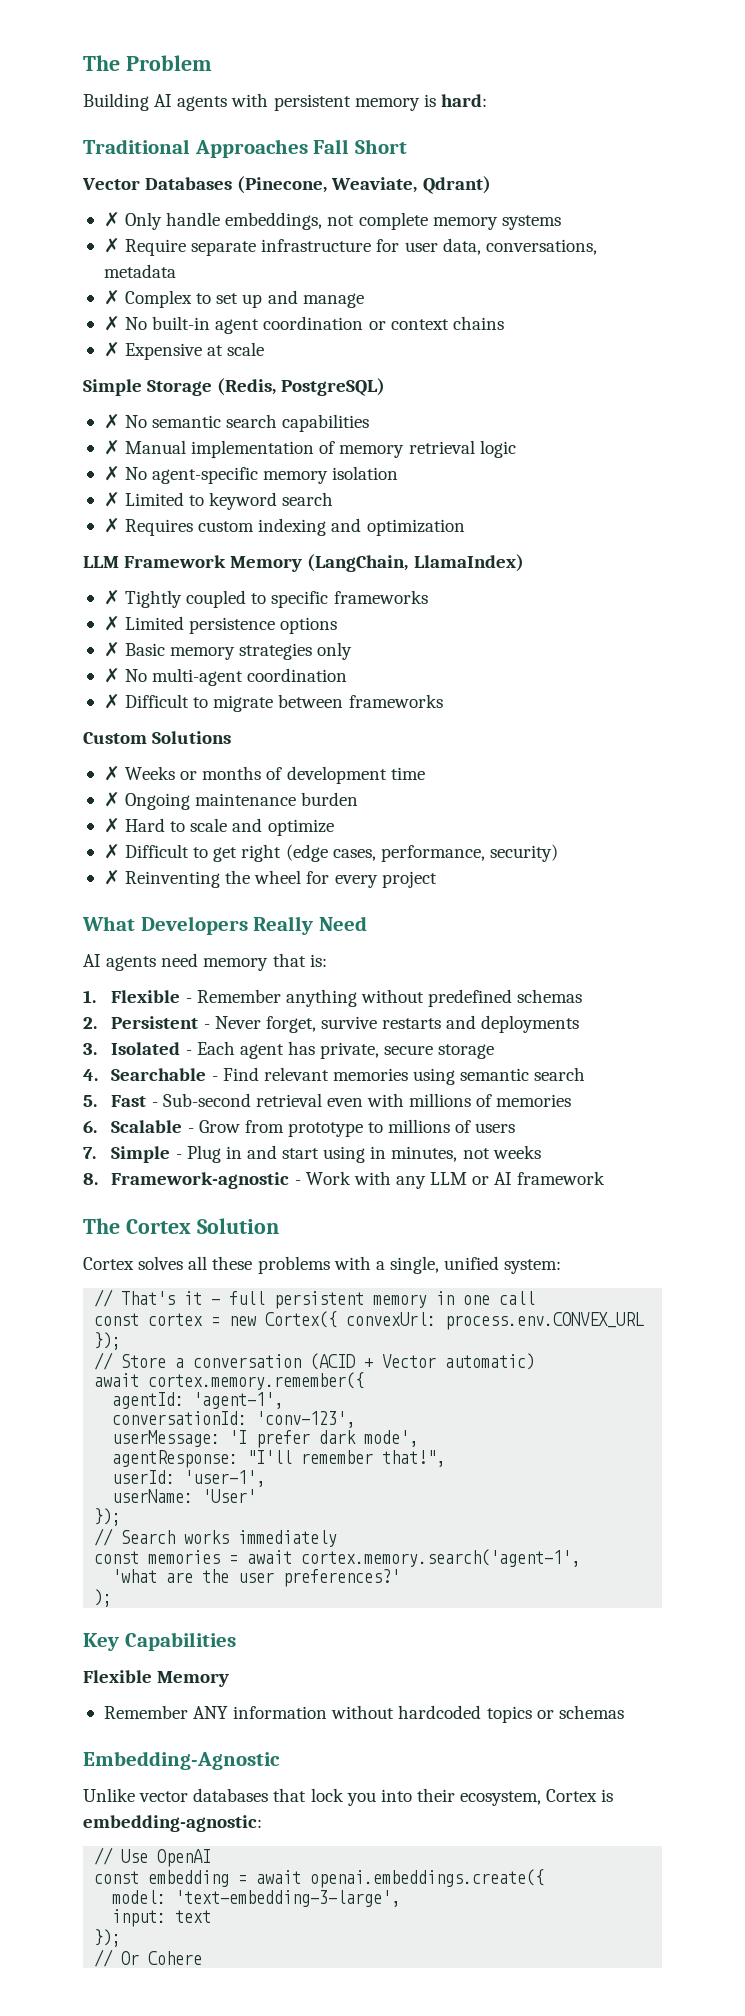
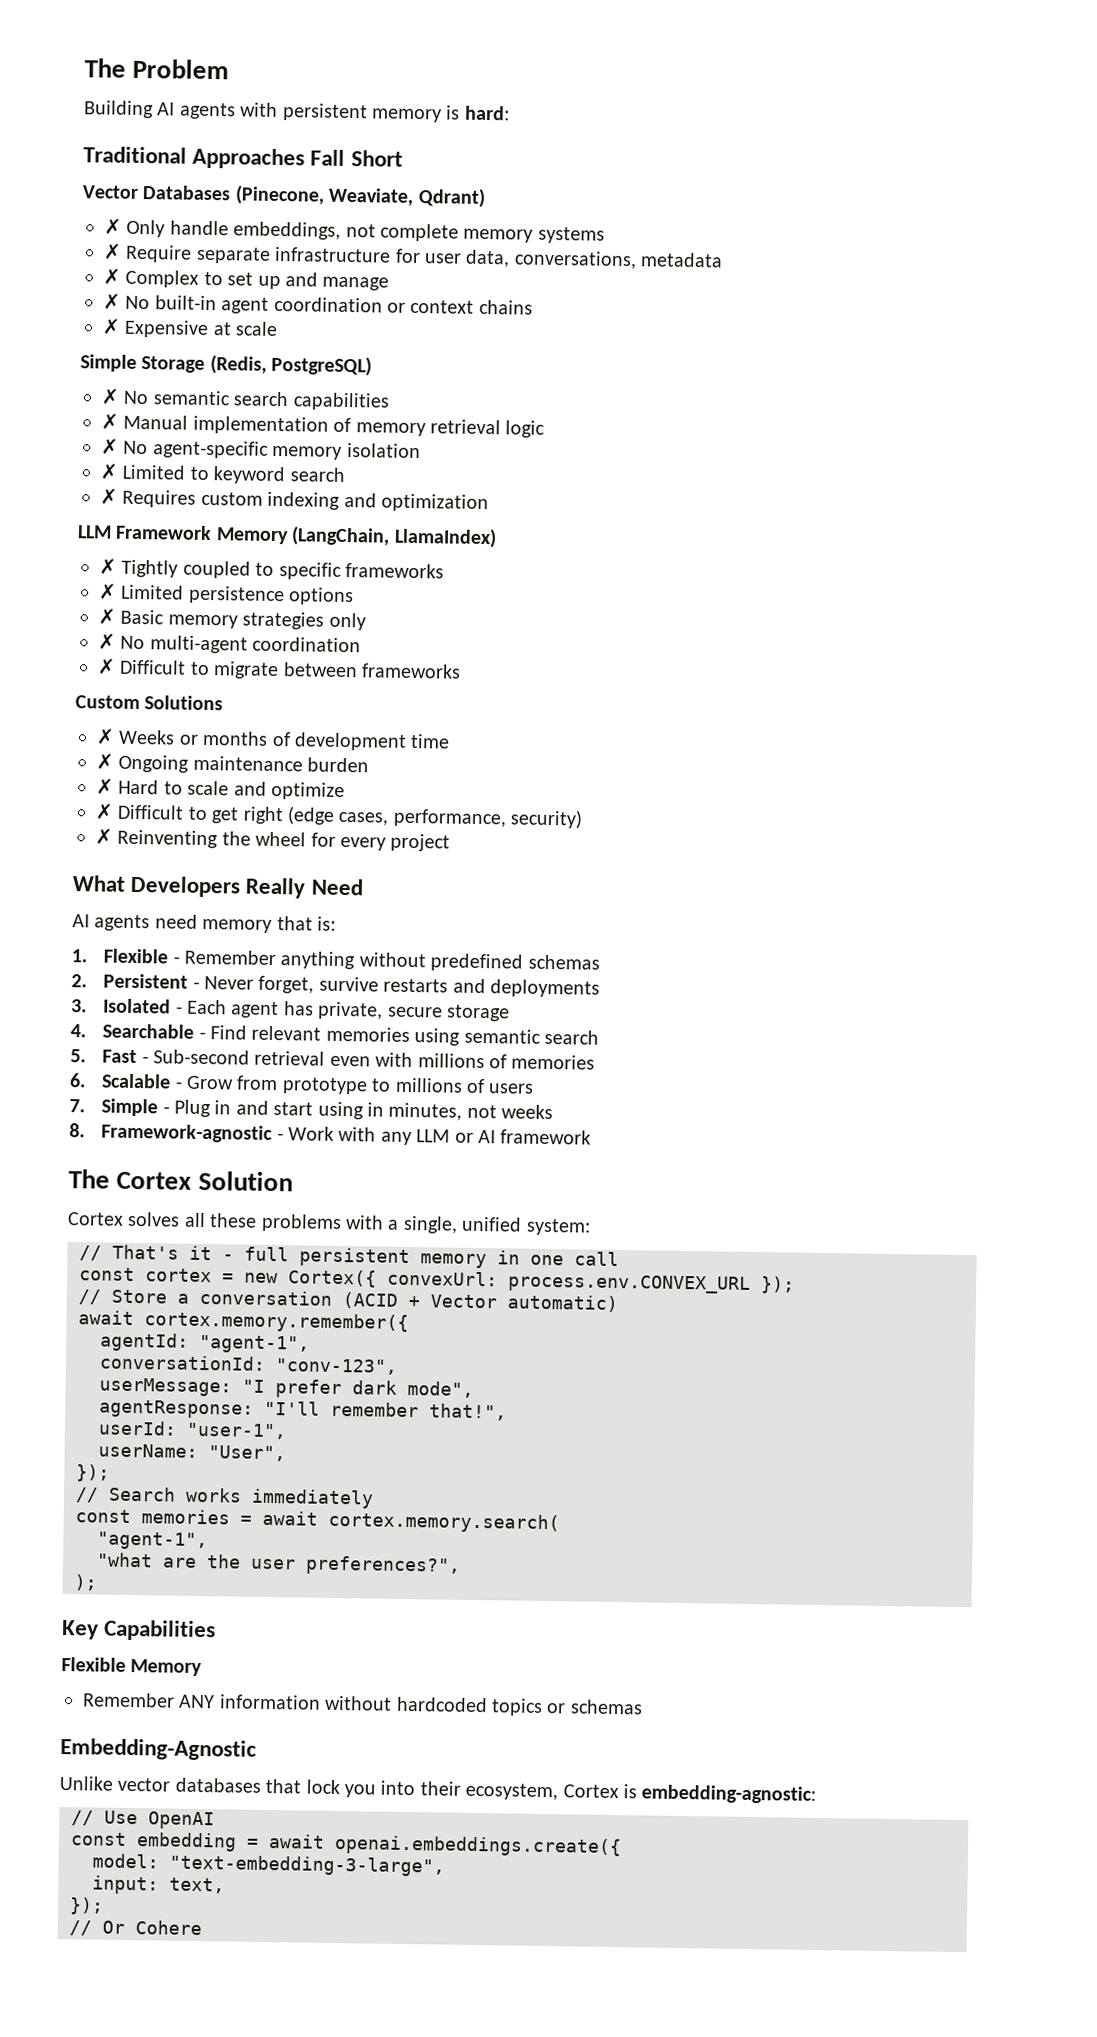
[193,1392,284,1409] 'agent-1', -> [199,1334,310,1354] "agent-1",
[256,1411,356,1428] 'conv-123', -> [275,1358,398,1375] "conv-123",
[229,1430,248,1444] 'I -> [242,1379,265,1393] "I
[364,1430,419,1447] mode', -> [407,1380,474,1398] mode",
[184,1470,266,1487] 'user-1', -> [186,1422,287,1440] "user-1",
[202,1489,257,1503] 'User' -> [208,1445,286,1462] "User",
[301,1549,581,1567] [112,1569,158,1583] cortex.memory.search('agent-1', // 'what -> [328,1511,560,1534] [97,1531,208,1551] [97,1552,153,1568] cortex.memory.search( // "agent-1", // "what
[283,1569,401,1587] preferences?' -> [305,1555,461,1576] preferences?",
[175,1890,401,1907] 'text-embedding-3-large', -> [169,1854,445,1877] "text-embedding-3-large",
[175,1910,212,1923] text -> [169,1877,225,1894] text,

